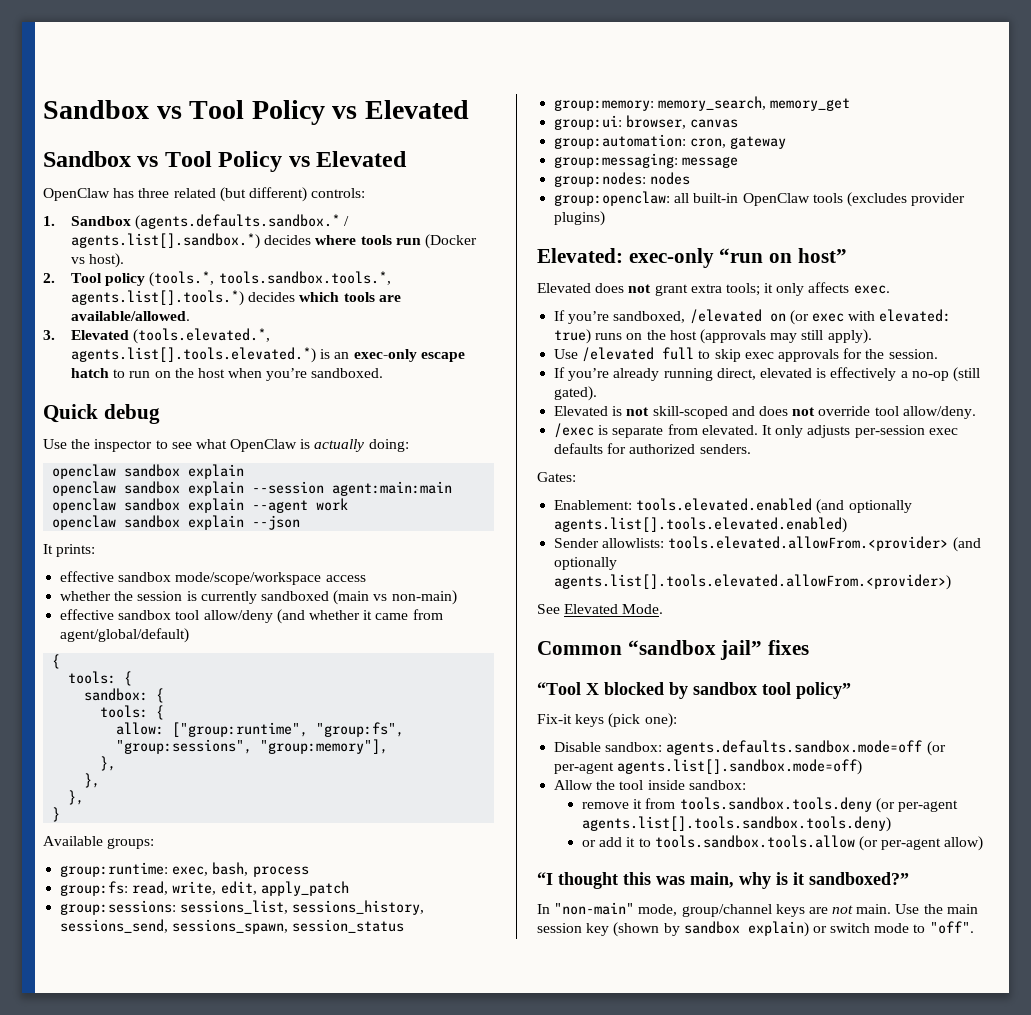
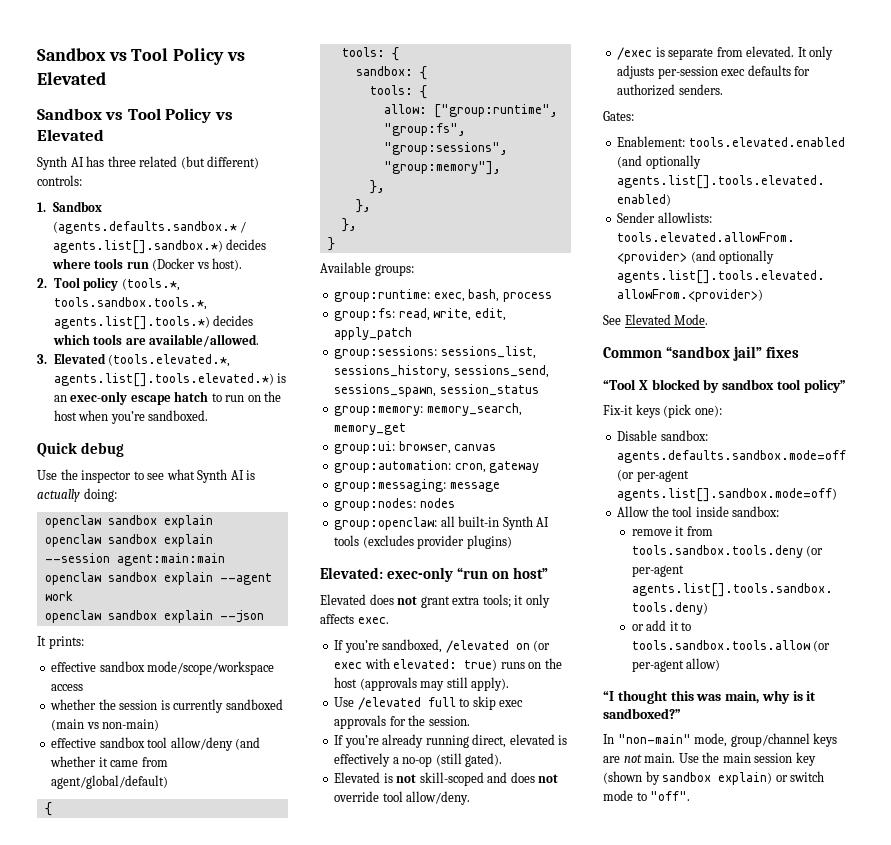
[43,188,110,201] OpenClaw -> [37,156,84,170] Synth AI
[230,439,298,452] OpenClaw -> [197,469,244,483] Synth AI
[742,193,810,206] OpenClaw -> [502,516,550,530] Synth AI

